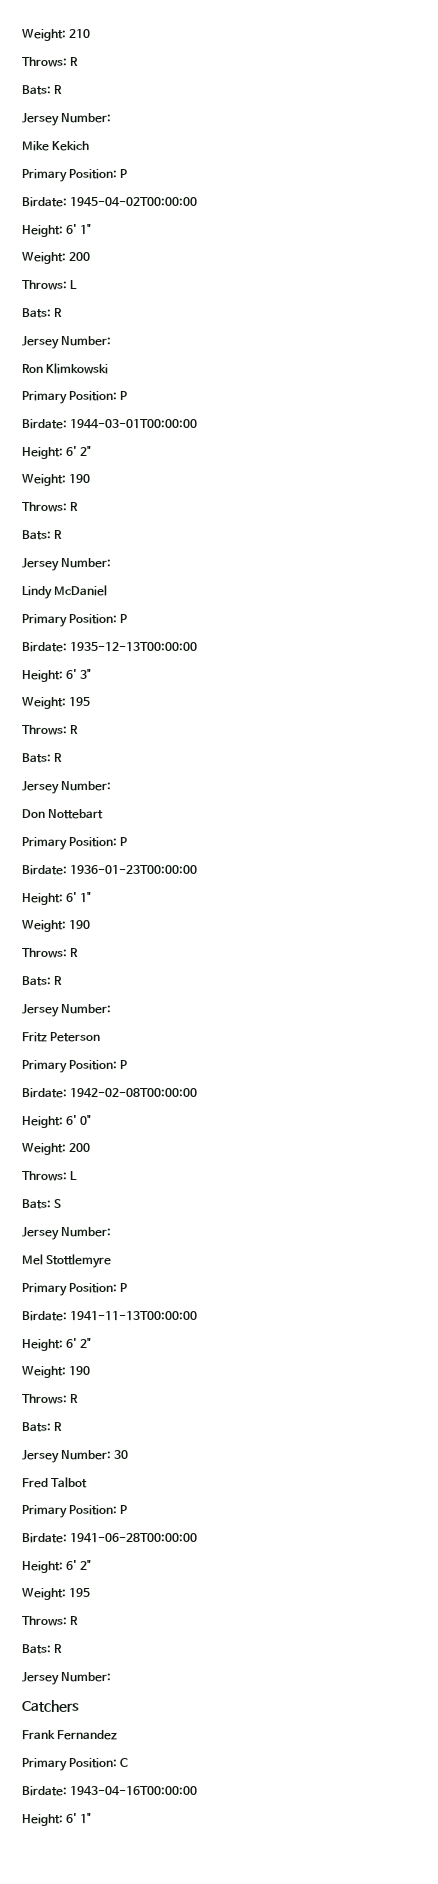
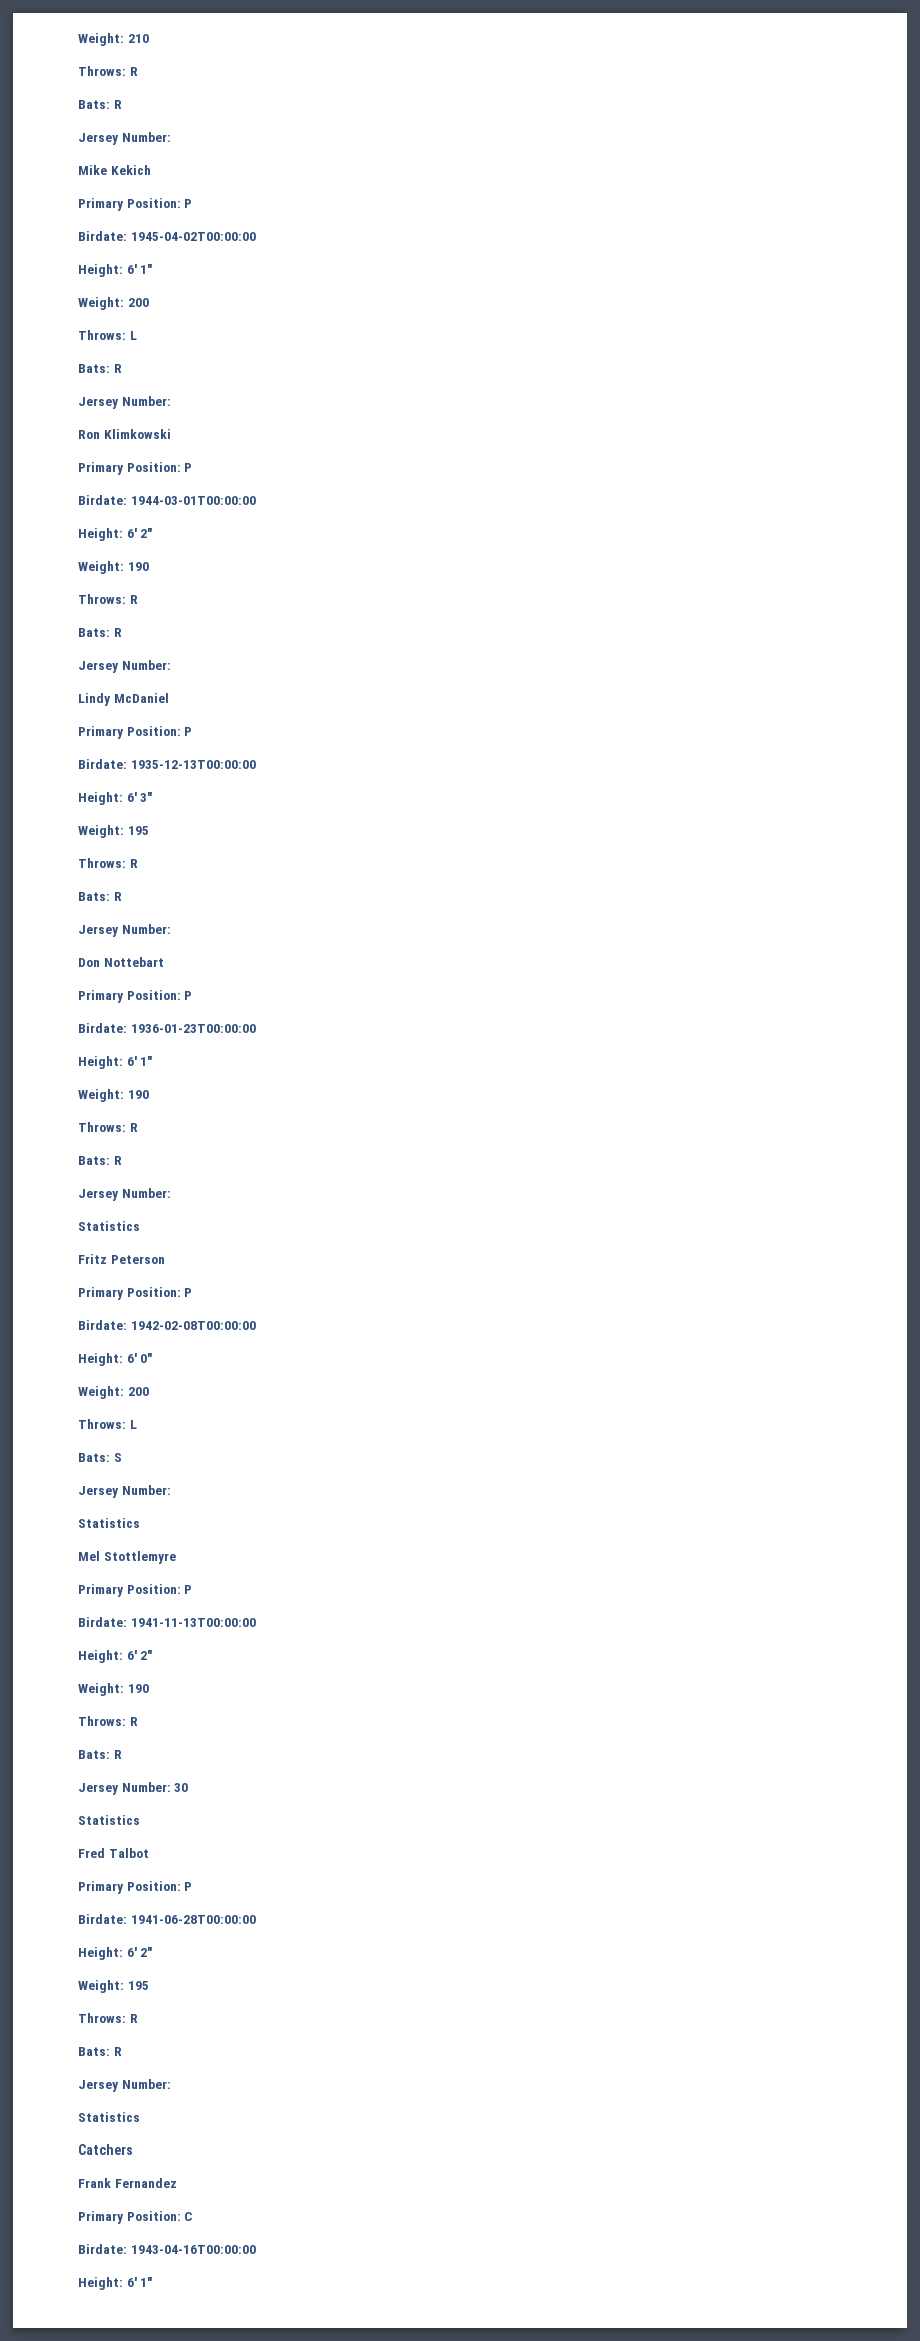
(112, 1009) none -> [78,1221,140,1231] // Statistics
(112, 1232) none -> [78,1518,140,1528] // Statistics
(129, 1454) none -> [78,1815,140,1825] // Statistics
(112, 1677) none -> [78,2112,140,2122] // Statistics

